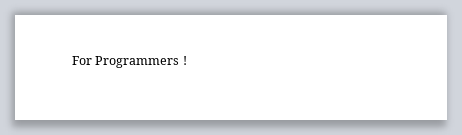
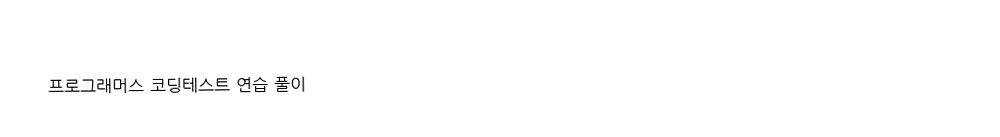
[72,56,187,68] For Programmers ! -> [48,75,307,94] 프로그래머스 코딩테스트 연습 풀이

